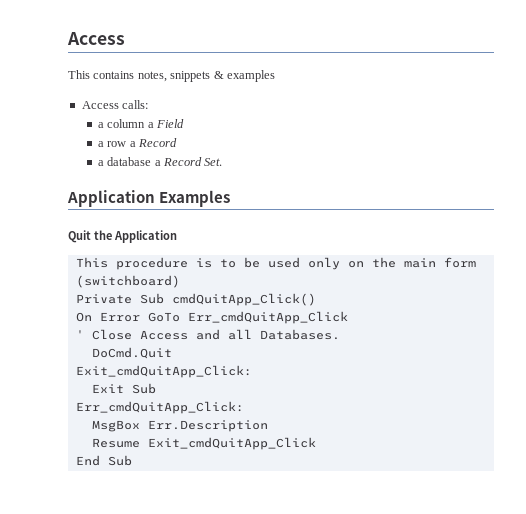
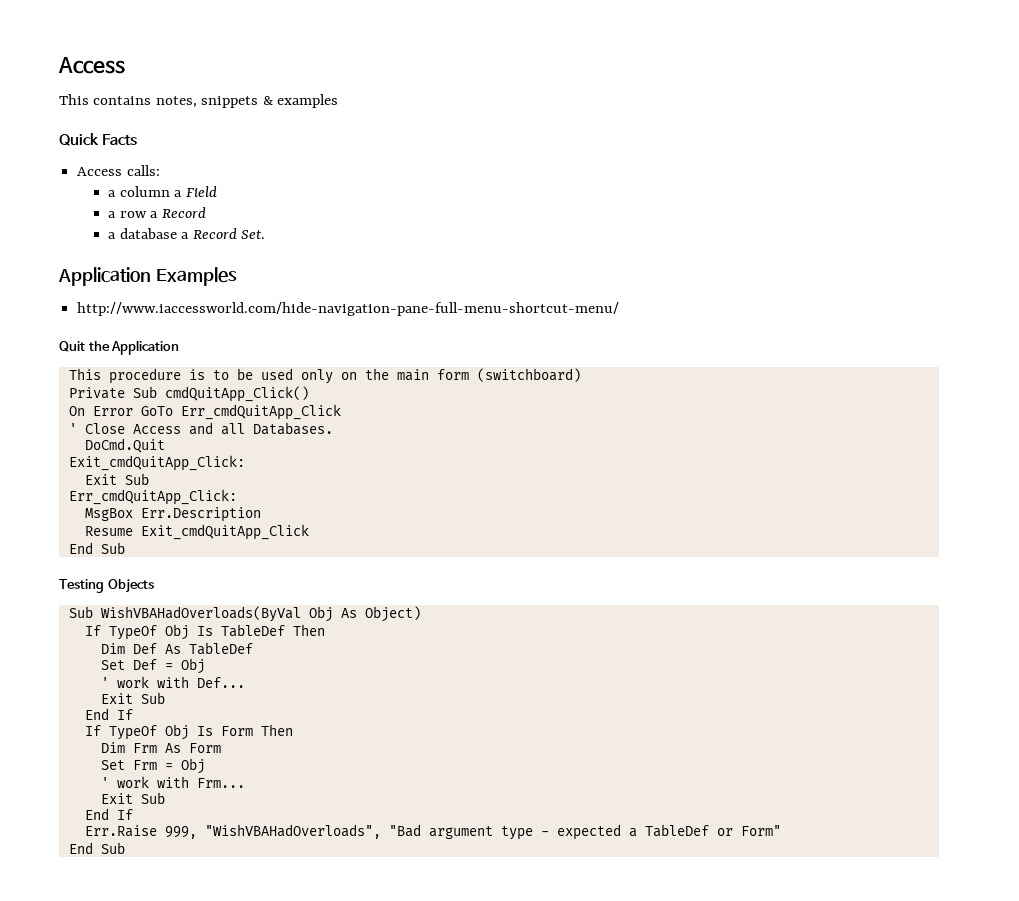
(275, 76) none -> [59,133,138,146] // Quick Facts
(231, 198) none -> [77,302,620,316] // http://www.iaccessworld.com/hide-navigation-pane-full-menu-shortcut-menu/
(132, 460) none -> [59,579,154,593] [68,606,421,622] [84,624,325,640] [100,642,253,655] [100,658,205,674] [100,676,245,688] [100,692,165,704] [84,708,133,720] [84,724,293,740] [100,742,221,753] [100,758,205,774] [100,776,245,788] [100,792,165,804] [84,808,133,820] [84,824,781,840] [68,842,125,854] // Testing Objects // Sub WishVBAHadOverloads(ByVal Obj As Object) // If TypeOf Obj Is TableDef Then // Dim Def As TableDef // Set Def = Obj // ' work with Def... // Exit Sub // End If // If TypeOf Obj Is Form Then // Dim Frm As Form // Set Frm = Obj // ' work with Frm... // Exit Sub // End If // Err.Raise 999, "WishVBAHadOverloads", "Bad argument type - expected a TableDef or Form" // End Sub

